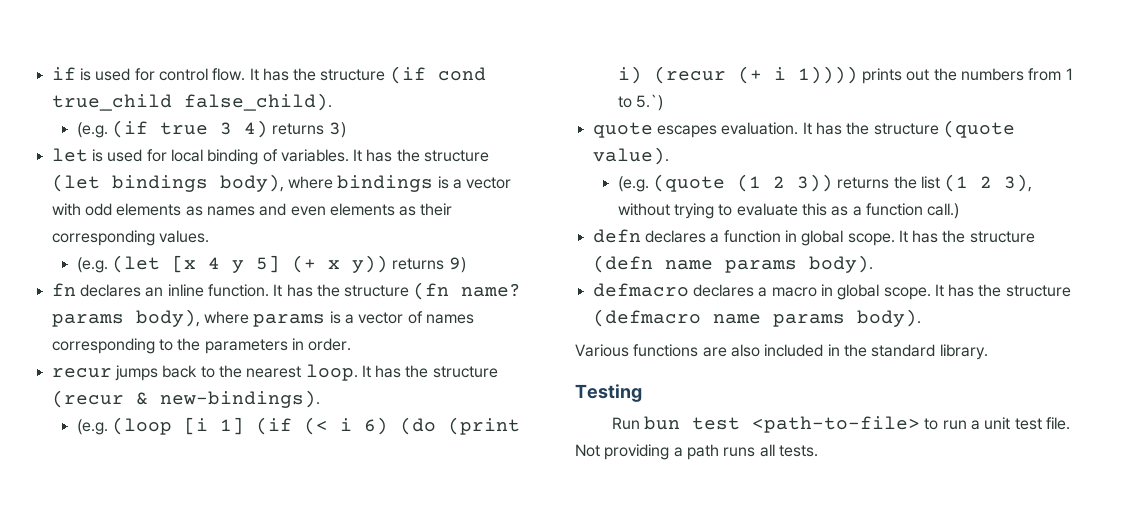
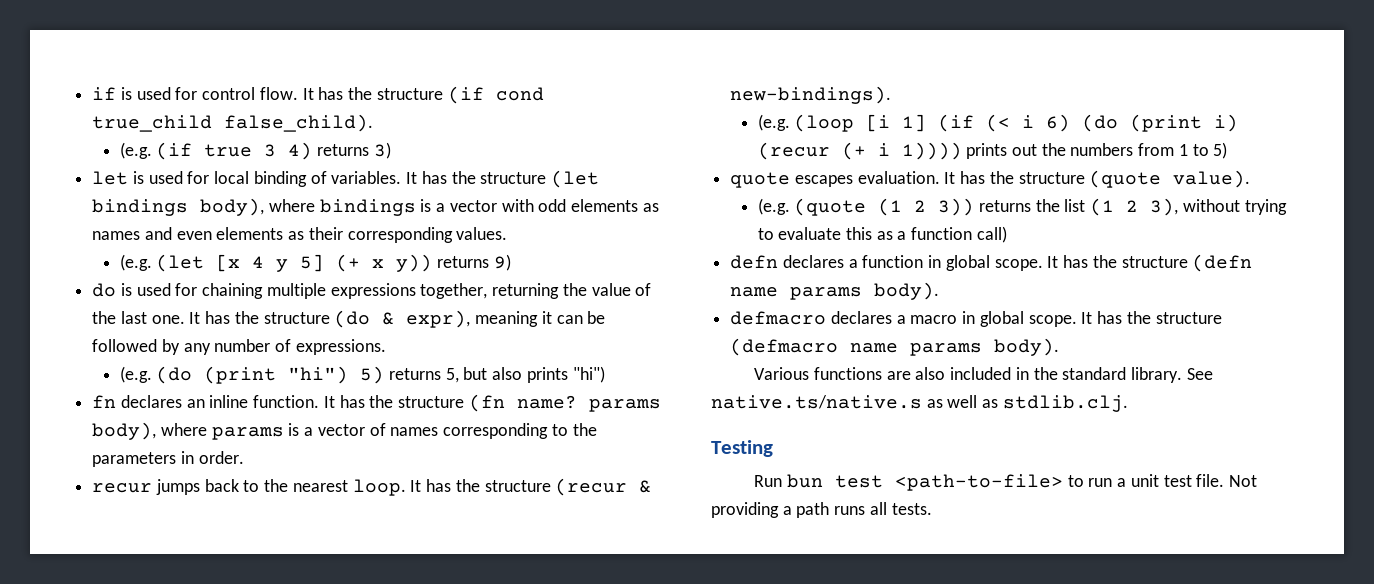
(466, 265) none -> [92,283,652,299] [92,310,606,328] [92,339,386,355] [119,366,605,384] // do is used for chaining multiple expressions together, returning the value of the last one. It has the structure (do & expr), meaning it can be followed by any number of expressions. // (e.g. (do (print "hi") 5) returns 5, but also prints "hi")
[636,94,664,111] 5.`) -> [1213,142,1228,159] 5)
[927,203,960,219] call.) -> [976,226,1007,243] call)
(988, 352) none -> [1186,368,1213,380] [711,395,1128,412] See native.ts/native.s as well as stdlib.clj.

